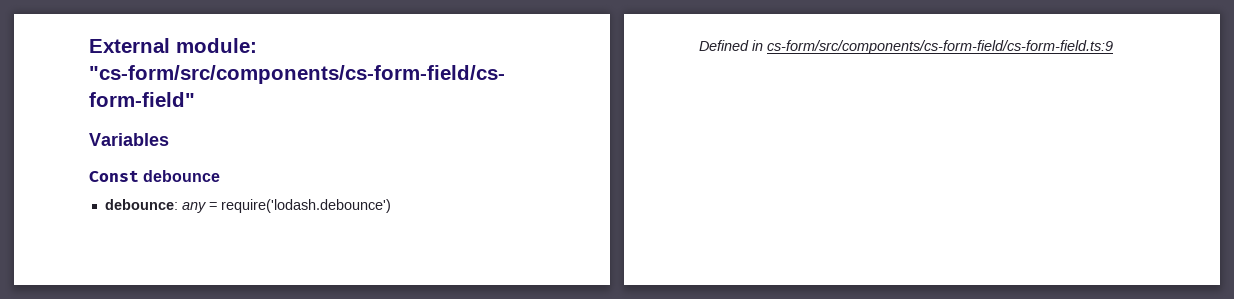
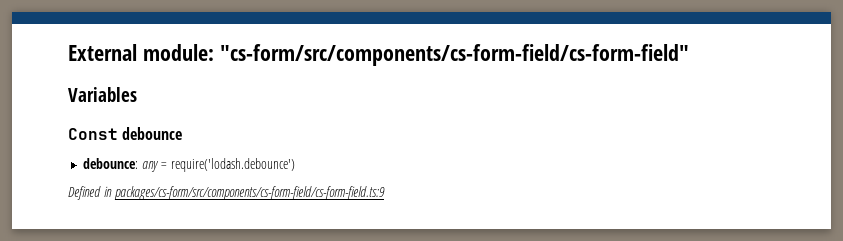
[767,40,1113,54] cs-form/src/components/cs-form-field/cs-form-field.ts:9 -> [113,186,385,200] packages/cs-form/src/components/cs-form-field/cs-form-field.ts:9

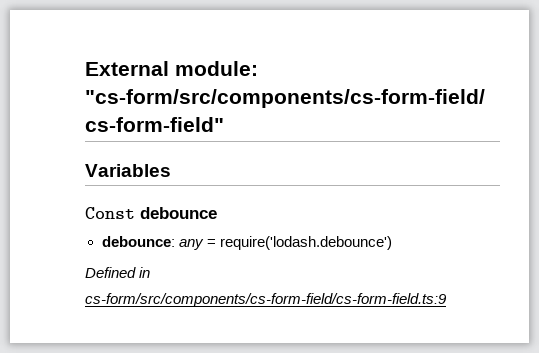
[113,186,385,200] packages/cs-form/src/components/cs-form-field/cs-form-field.ts:9 -> [85,293,447,307] cs-form/src/components/cs-form-field/cs-form-field.ts:9

